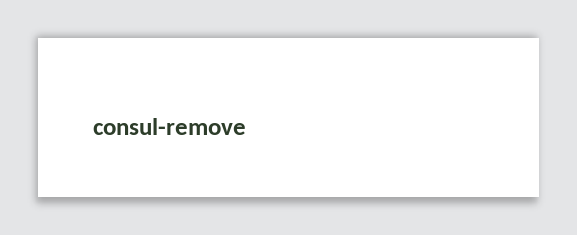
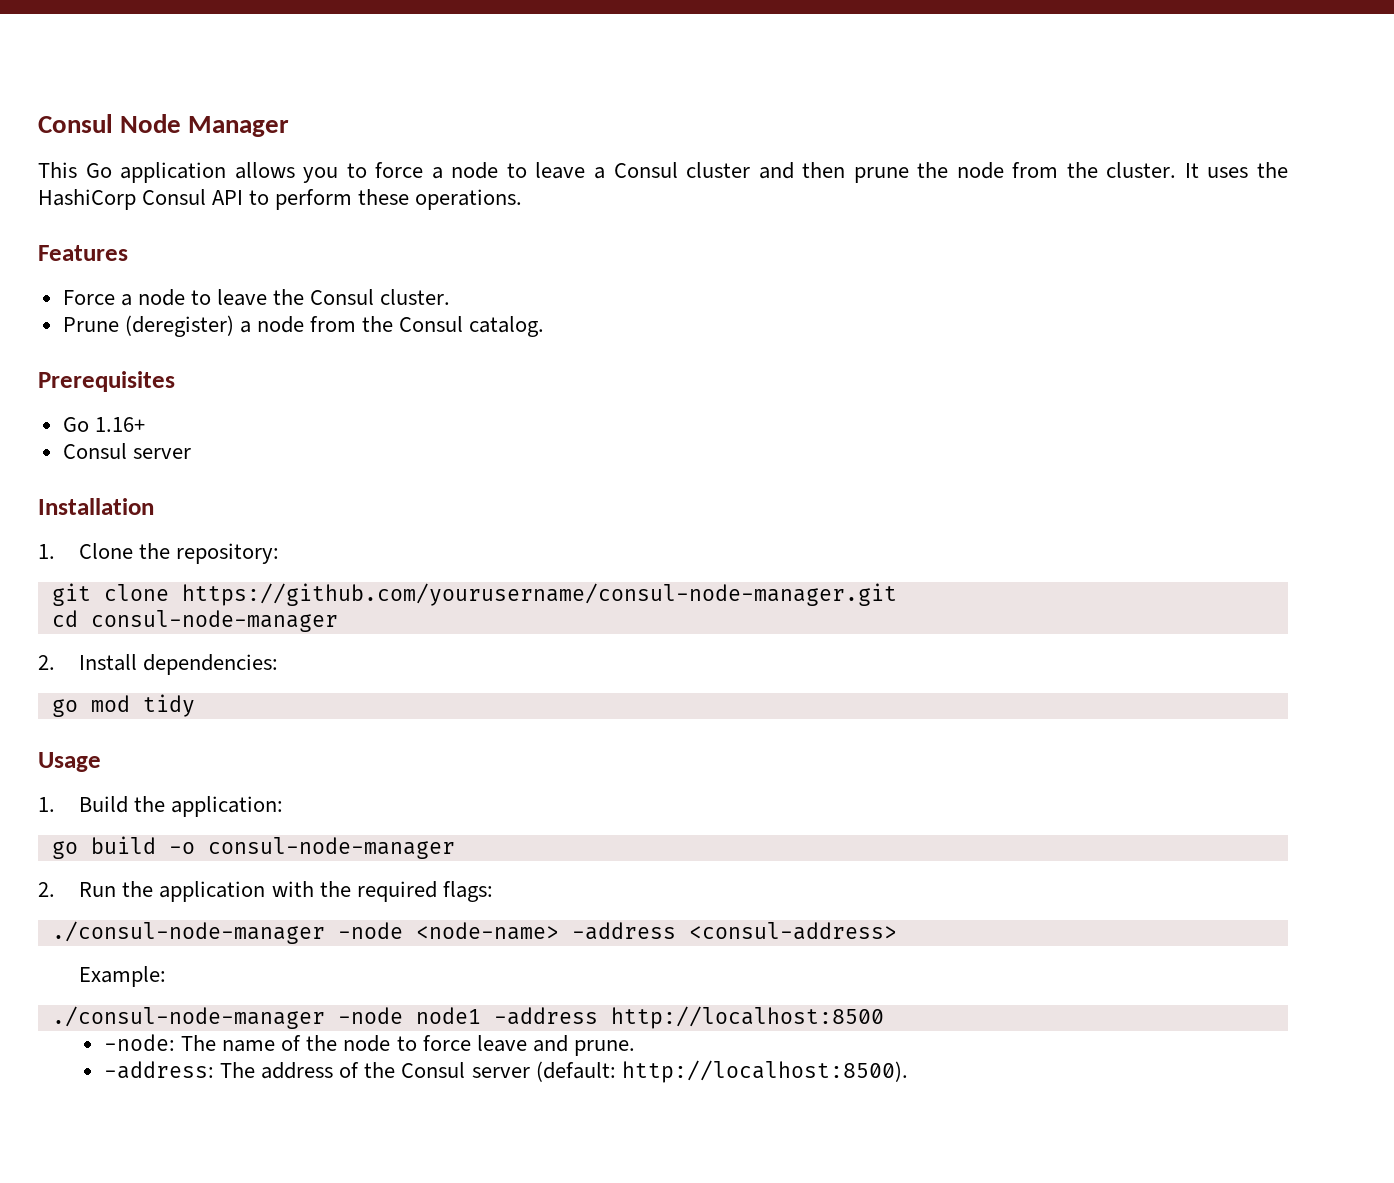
[93,118,246,135] consul-remove -> [38,114,290,137] [38,162,1288,183] [38,189,523,210] [38,245,128,261] [62,289,451,306] [62,315,545,337] [38,371,175,392] [62,417,145,432] [62,443,191,459] [38,498,154,515] [38,543,280,564] [51,583,897,606] [51,610,338,632] [38,654,279,675] [51,694,195,717] [38,752,101,772] [38,796,284,817] [51,836,455,859] [38,881,493,902] [51,921,897,944] [79,966,167,987] [51,1006,884,1029] [104,1034,635,1056] [104,1060,908,1083] Consul Node Manager // This Go application allows you to force a node to leave a Consul cluster and then prune the node from the cluster. It uses the HashiCorp Consul API to perform these operations. // Features // Force a node to leave the Consul cluster. // Prune (deregister) a node from the Consul catalog. // Prerequisites // Go 1.16+ // Consul server // Installation // 1. Clone the repository: // git clone https://github.com/yourusername/consul-node-manager.git // cd consul-node-manager // 2. Install dependencies: // go mod tidy // Usage // 1. Build the application: // go build -o consul-node-manager // 2. Run the application with the required flags: // ./consul-node-manager -node <node-name> -address <consul-address> // Example: // ./consul-node-manager -node node1 -address http://localhost:8500 // -node: The name of the node to force leave and prune. // -address: The address of the Consul server (default: http://localhost:8500).

